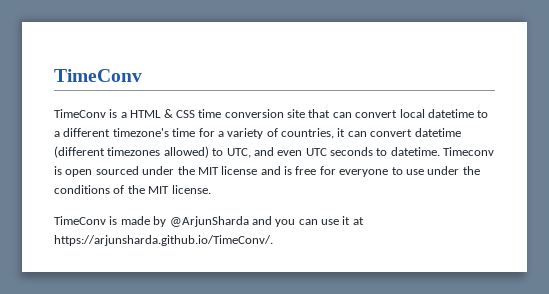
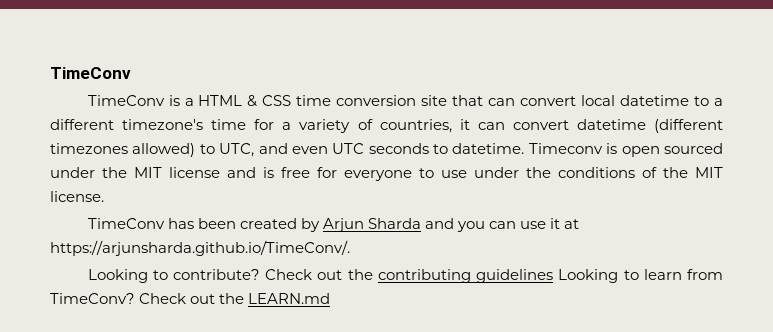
[109,216,249,227] is made by @ArjunSharda -> [167,218,421,232] has been created by Arjun Sharda
(273, 240) none -> [87,269,723,283] [50,293,331,304] // Looking to contribute? Check out the contributing guidelines Looking to learn from TimeConv? Check out the LEARN.md

